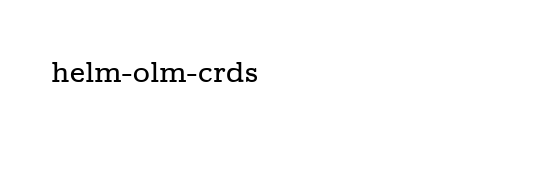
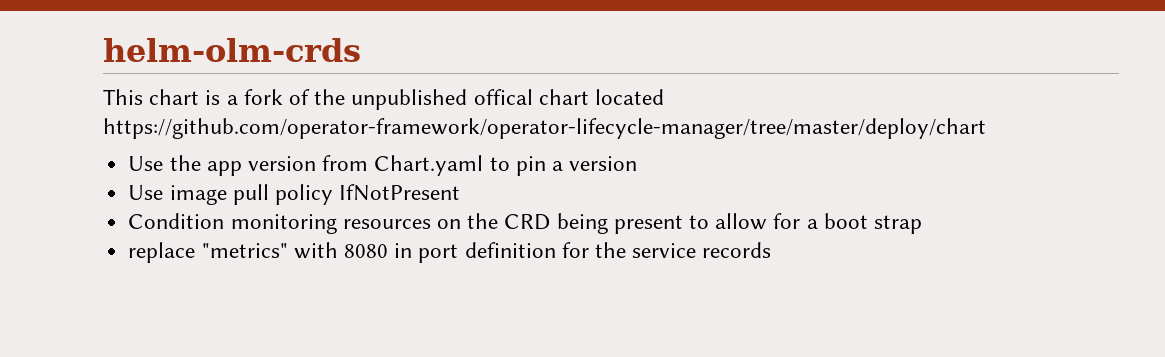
(258, 72) none -> [103,89,665,110] [103,118,986,139] [128,155,638,176] [128,184,461,205] [128,213,923,234] [128,242,772,263] // This chart is a fork of the unpublished offical chart located https://github.com/operator-framework/operator-lifecycle-manager/tree/master/deploy/chart // Use the app version from Chart.yaml to pin a version // Use image pull policy IfNotPresent // Condition monitoring resources on the CRD being present to allow for a boot strap // replace "metrics" with 8080 in port definition for the service records

